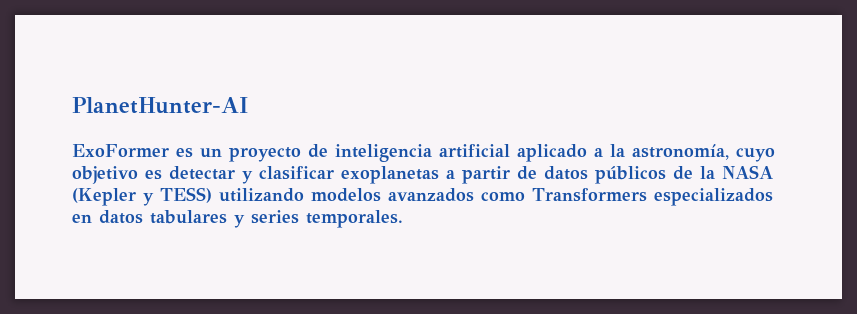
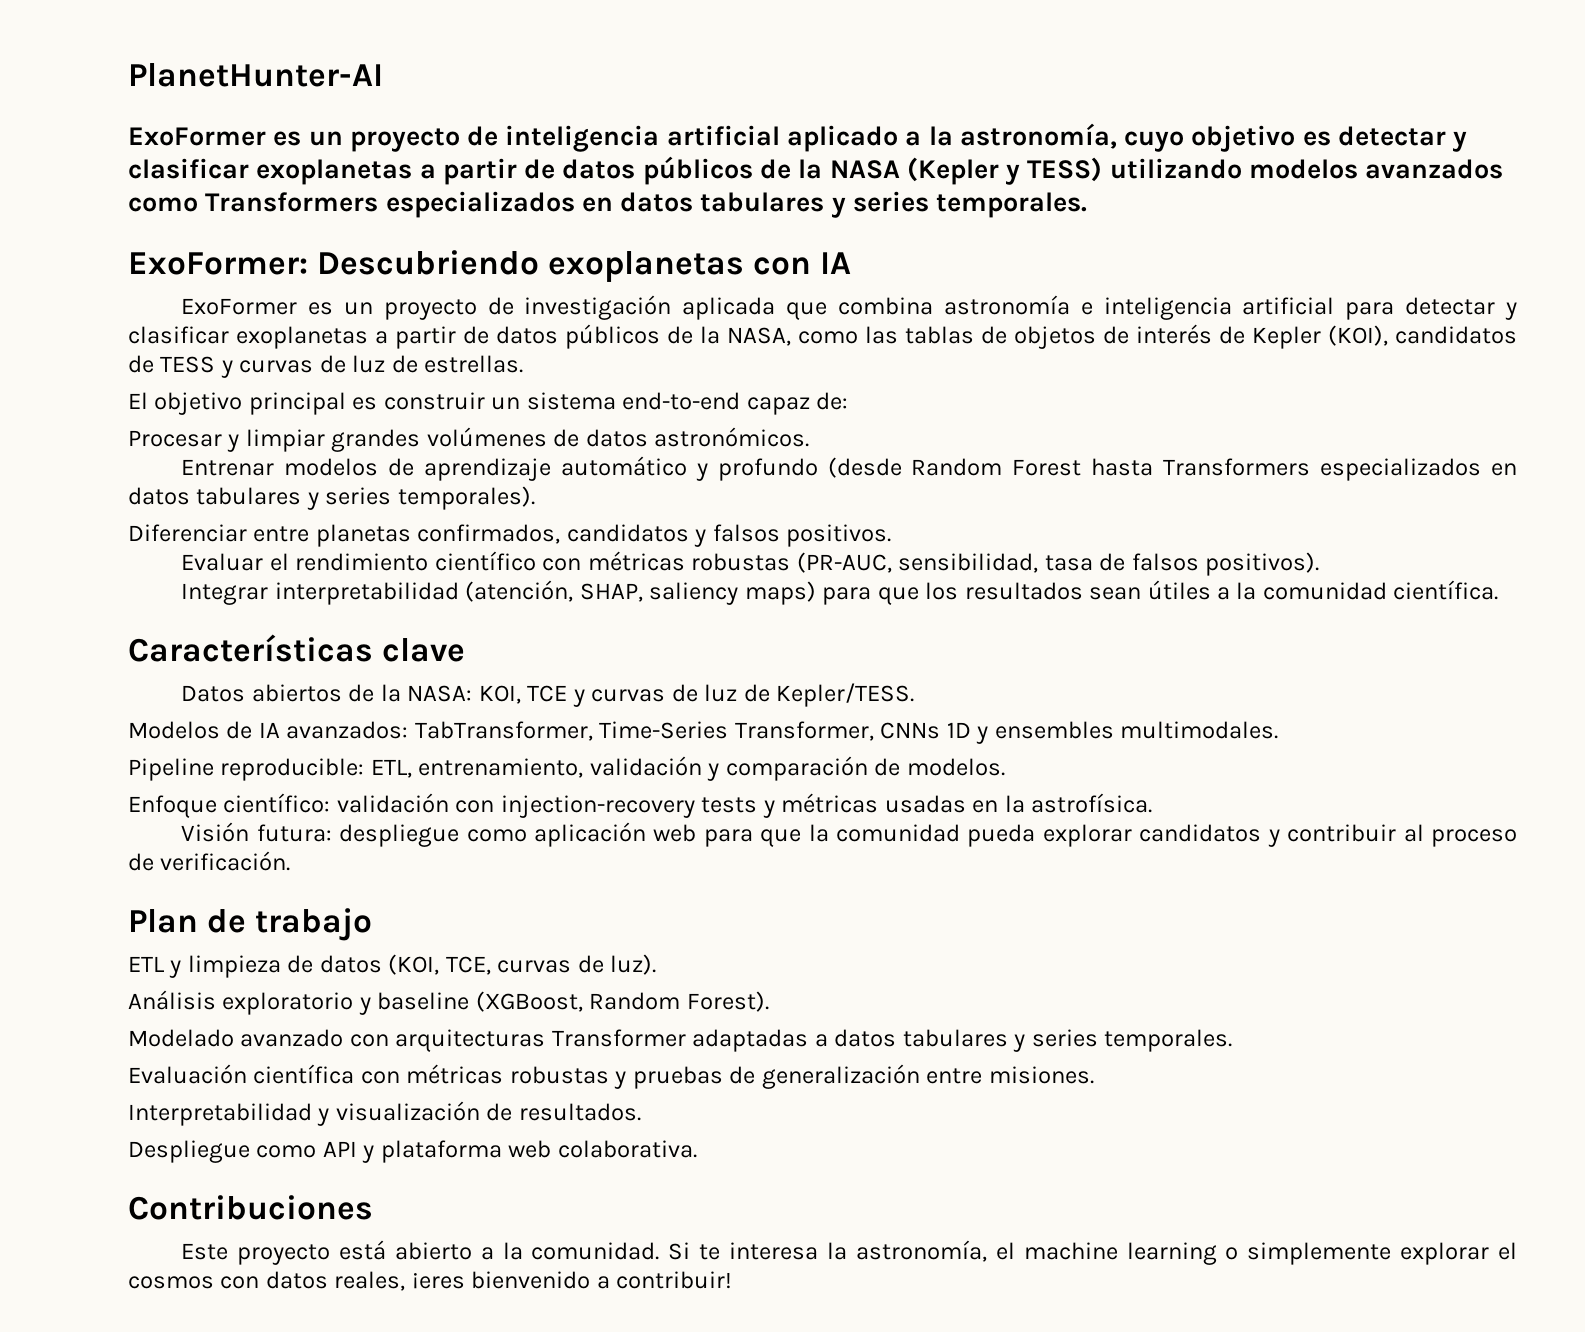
(403, 219) none -> [128,250,852,282] [181,295,1517,320] [128,324,1517,349] [128,355,524,378] [128,392,849,415] [128,427,810,452] [181,456,1518,481] [128,486,535,510] [128,524,892,547] [181,551,1319,576] [181,580,1499,605] [128,634,466,662] [181,683,914,707] [128,721,1279,744] [128,756,1005,781] [128,793,1153,818] [181,822,1517,847] [128,851,291,871] [128,908,373,941] [128,954,657,978] [128,990,769,1015] [128,1029,1233,1052] [128,1064,1094,1089] [128,1101,641,1126] [128,1140,697,1163] [128,1195,373,1220] [181,1240,1517,1265] [128,1271,733,1291] // ExoFormer: Descubriendo exoplanetas con IA // ExoFormer es un proyecto de investigación aplicada que combina astronomía e inteligencia artificial para detectar y clasificar exoplanetas a partir de datos públicos de la NASA, como las tablas de objetos de interés de Kepler (KOI), candidatos de TESS y curvas de luz de estrellas. // El objetivo principal es construir un sistema end-to-end capaz de: // Procesar y limpiar grandes volúmenes de datos astronómicos. // Entrenar modelos de aprendizaje automático y profundo (desde Random Forest hasta Transformers especializados en datos tabulares y series temporales). // Diferenciar entre planetas confirmados, candidatos y falsos positivos. // Evaluar el rendimiento científico con métricas robustas (PR-AUC, sensibilidad, tasa de falsos positivos). // Integrar interpretabilidad (atención, SHAP, saliency maps) para que los resultados sean útiles a la comunidad científica. // Características clave // Datos abiertos de la NASA: KOI, TCE y curvas de luz de Kepler/TESS. // Modelos de IA avanzados: TabTransformer, Time-Series Transformer, CNNs 1D y ensembles multimodales. // Pipeline reproducible: ETL, entrenamiento, validación y comparación de modelos. // Enfoque científico: validación con injection-recovery tests y métricas usadas en la astrofísica. // Visión futura: despliegue como aplicación web para que la comunidad pueda explorar candidatos y contribuir al proceso de verificación. // Plan de trabajo // ETL y limpieza de datos (KOI, TCE, curvas de luz). // Análisis exploratorio y baseline (XGBoost, Random Forest). // Modelado avanzado con arquitecturas Transformer adaptadas a datos tabulares y series temporales. // Evaluación científica con métricas robustas y pruebas de generalización entre misiones. // Interpretabilidad y visualización de resultados. // Despliegue como API y plataforma web colaborativa. // Contribuciones // Este proyecto está abierto a la comunidad. Si te interesa la astronomía, el machine learning o simplemente explorar el cosmos con datos reales, ¡eres bienvenido a contribuir!

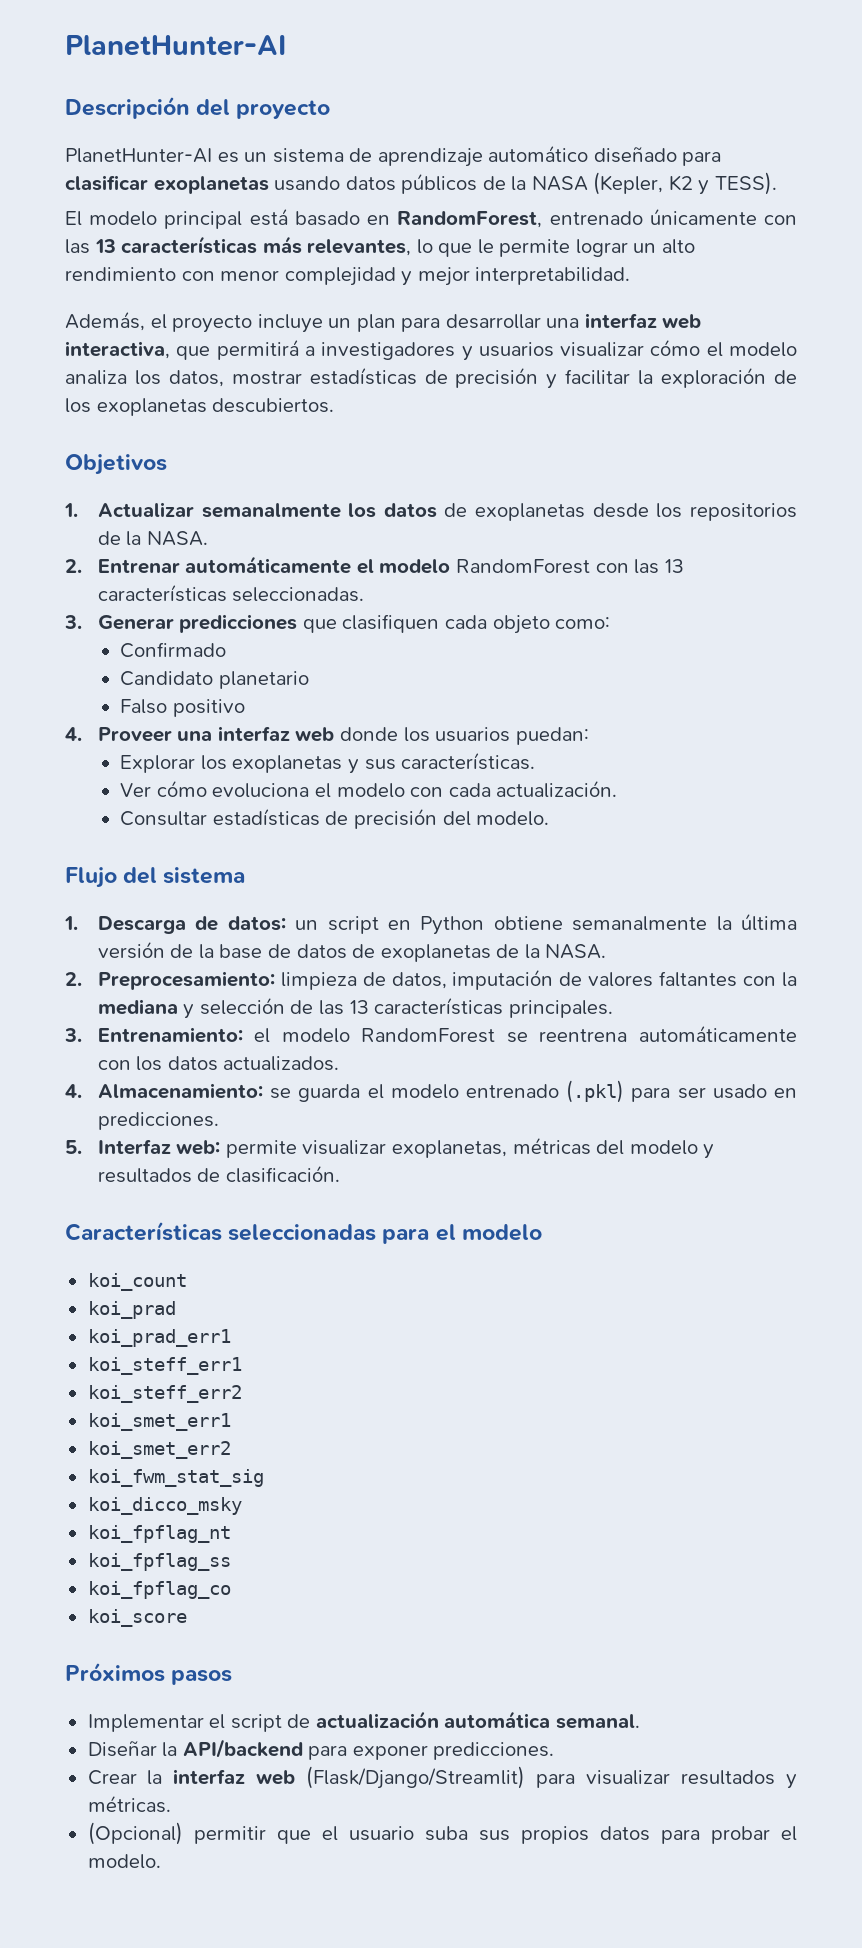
[128,123,1468,152] [128,158,556,185] ExoFormer es un proyecto de inteligencia artificial aplicado a la astronomía, cuyo objetivo es detectar y clasificar exoplanetas a partir de -> [65,96,331,119] [65,145,722,167] [65,175,341,194] Descripción del proyecto // PlanetHunter-AI es un sistema de aprendizaje automático diseñado para clasificar exoplanetas usando
[906,157,1504,185] [128,191,1088,218] [128,250,852,282] [181,295,1517,320] [128,324,1517,349] [128,355,524,378] [128,392,849,415] [128,427,810,452] [181,456,1518,481] [128,486,535,510] [128,524,892,547] [181,551,1319,576] [181,580,1499,605] [128,634,466,662] [181,683,914,707] [128,721,1279,744] [128,756,1005,781] [128,793,1153,818] [181,822,1517,847] [128,851,291,871] [128,908,373,941] [128,954,657,978] [128,990,769,1015] [128,1029,1233,1052] [128,1064,1094,1089] [128,1101,641,1126] [128,1140,697,1163] [128,1195,373,1220] [181,1240,1517,1265] [128,1271,733,1291] (Kepler y TESS) utilizando modelos avanzados como Transformers especializados en datos tabulares y series temporales. // ExoFormer: Descubriendo exoplanetas con IA // ExoFormer es un proyecto de investigación aplicada que combina astronomía e inteligencia artificial para detectar y clasificar exoplanetas a partir de datos públicos de la NASA, como las tablas de objetos de interés de Kepler (KOI), candidatos de TESS y curvas de luz de estrellas. // El objetivo principal es construir un sistema end-to-end capaz de: // Procesar y limpiar grandes volúmenes de datos astronómicos. // Entrenar modelos de aprendizaje automático y profundo (desde Random Forest hasta Transformers especializados en datos tabulares y series temporales). // Diferenciar entre planetas confirmados, candidatos y falsos positivos. // Evaluar el rendimiento científico con métricas robustas (PR-AUC, sensibilidad, tasa de falsos positivos). // Integrar interpretabilidad (atención, SHAP, saliency maps) para que los resultados sean útiles a la comunidad científica. // Características clave // Datos abiertos de la NASA: KOI, TCE y curvas de luz de Kepler/TESS. // Modelos de IA avanzados: TabTransformer, Time-Series Transformer, CNNs 1D y ensembles multimodales. // Pipeline reproducible: ETL, entrenamiento, validación y comparación de modelos. // Enfoque científico: validación con injection-recovery tests y métricas usadas en la astrofísica. // Visión futura: despliegue como aplicación web para que la comunidad pueda explorar candidatos y contribuir al proceso de verificación. // Plan de trabajo // ETL y limpieza de datos (KOI, TCE, curvas de luz). // Análisis exploratorio y baseline (XGBoost, Random Forest). // Modelado avanzado con arquitecturas Transformer adaptadas a datos tabulares y series temporales. // Evaluación científica con métricas robustas y pruebas de generalización entre misiones. // Interpretabilidad y visualización de resultados. // Despliegue como API y plataforma web colaborativa. // Contribuciones // Este proyecto está abierto a la comunidad. Si te interesa la astronomía, el machine learning o simplemente explorar el cosmos con datos reales, ¡eres bienvenido a contribuir! -> [593,172,777,195] [65,208,797,229] [65,236,695,257] [65,267,631,286] [65,311,702,333] [65,339,797,361] [65,367,797,389] [65,398,335,416] [65,454,167,475] [64,502,798,521] [97,531,208,546] [65,556,684,574] [97,584,365,602] [64,614,611,634] [120,642,227,658] [120,671,309,689] [120,699,245,717] [65,726,589,745] [120,752,536,774] [120,780,618,798] [120,808,550,829] [65,867,246,888] [64,913,797,935] [97,941,607,962] [65,969,798,990] [97,997,613,1019] [64,1025,797,1043] [97,1056,340,1071] [65,1080,798,1103] [97,1112,219,1130] [65,1137,715,1159] [97,1165,340,1183] [65,1221,542,1244] [87,1273,187,1291] [87,1301,176,1319] [87,1329,231,1347] [87,1357,242,1375] [87,1385,242,1403] [87,1413,231,1431] [87,1441,231,1459] [87,1469,264,1487] [87,1497,242,1515] [87,1525,231,1543] [87,1553,231,1571] [87,1581,231,1599] [87,1609,187,1627] [65,1662,233,1685] [87,1711,640,1732] [87,1739,555,1760] [87,1766,797,1789] [87,1795,171,1813] [87,1822,797,1845] [87,1854,161,1869] (Kepler, K2 y TESS). // El modelo principal está basado en RandomForest, entrenado únicamente con las 13 características más relevantes, lo que le permite lograr un alto rendimiento con menor complejidad y mejor interpretabilidad. // Además, el proyecto incluye un plan para desarrollar una interfaz web interactiva, que permitirá a investigadores y usuarios visualizar cómo el modelo analiza los datos, mostrar estadísticas de precisión y facilitar la exploración de los exoplanetas descubiertos. // Objetivos // 1. Actualizar semanalmente los datos de exoplanetas desde los repositorios de la NASA. // 2. Entrenar automáticamente el modelo RandomForest con las 13 características seleccionadas. // 3. Generar predicciones que clasifiquen cada objeto como: // Confirmado // Candidato planetario // Falso positivo // 4. Proveer una interfaz web donde los usuarios puedan: // Explorar los exoplanetas y sus características. // Ver cómo evoluciona el modelo con cada actualización. // Consultar estadísticas de precisión del modelo. // Flujo del sistema // 1. Descarga de datos: un script en Python obtiene semanalmente la última versión de la base de datos de exoplanetas de la NASA. // 2. Preprocesamiento: limpieza de datos, imputación de valores faltantes con la mediana y selección de las 13 características principales. // 3. Entrenamiento: el modelo RandomForest se reentrena automáticamente con los datos actualizados. // 4. Almacenamiento: se guarda el modelo entrenado (.pkl) para ser usado en predicciones. // 5. Interfaz web: permite visualizar exoplanetas, métricas del modelo y resultados de clasificación. // Características seleccionadas para el modelo // koi_count // koi_prad // koi_prad_err1 // koi_steff_err1 // koi_steff_err2 // koi_smet_err1 // koi_smet_err2 // koi_fwm_stat_sig // koi_dicco_msky // koi_fpflag_nt // koi_fpflag_ss // koi_fpflag_co // koi_score // Próximos pasos // Implementar el script de actualización automática semanal. // Diseñar la API/backend para exponer predicciones. // Crear la interfaz web (Flask/Django/Streamlit) para visualizar resultados y métricas. // (Opcional) permitir que el usuario suba sus propios datos para probar el modelo.

